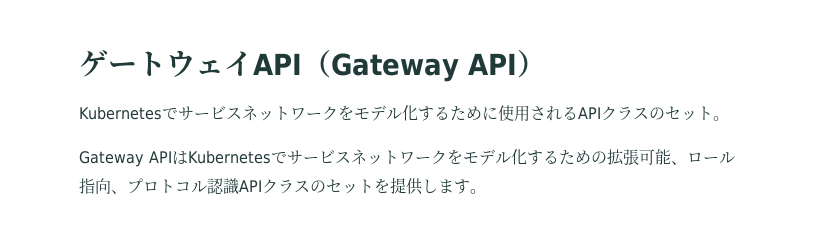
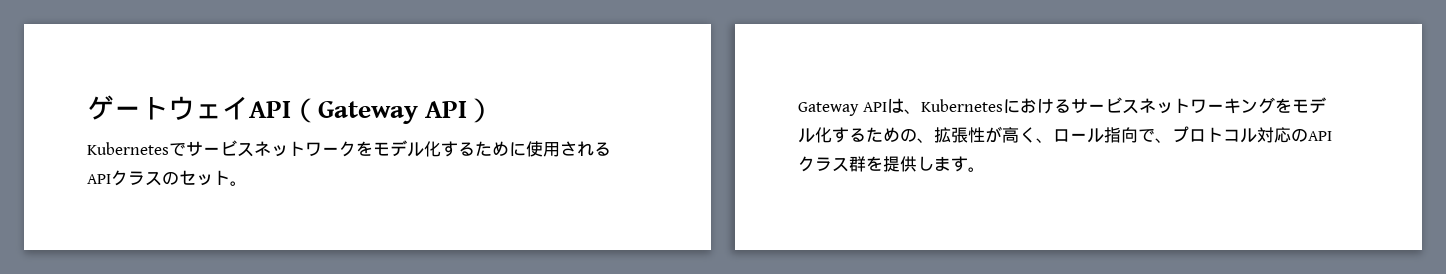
[188,149,447,165] Kubernetesでサービスネットワーク -> [903,97,1275,114] 、Kubernetesにおけるサービスネットワーキング
[606,149,671,166] 拡張可能 -> [917,126,1036,143] 、拡張性が高く
(111, 186) none -> [1138,128,1155,142] で
[207,178,374,195] 認識APIクラスのセット -> [1257,127,1332,143] [798,156,866,172] 対応のAPIクラス群

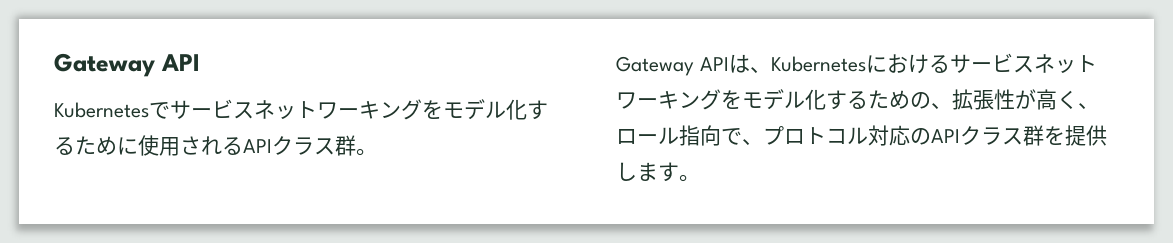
[87,95,495,124] ゲートウェイAPI（Gateway API） -> [54,53,200,77] Gateway API
[339,141,356,157] ク -> [359,99,422,120] キング
[162,170,230,186] のセット -> [335,135,356,156] 群

